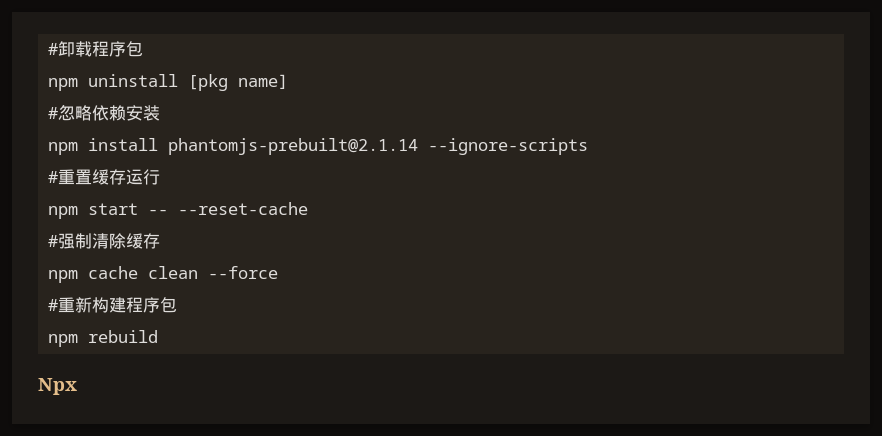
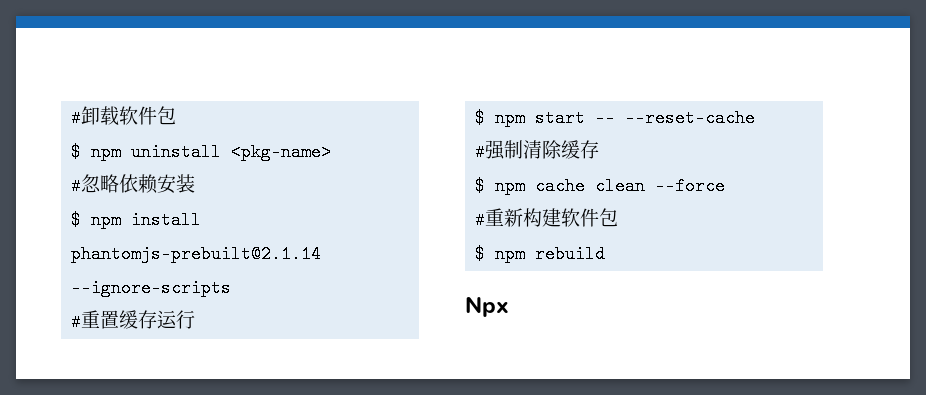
[92,41,144,57] 程序包 // -> [119,106,177,125] [71,143,82,161] 软件包 // $
[188,74,289,91] [pkg name] -> [231,143,332,161] <pkg-name>
(161, 113) none -> [71,211,82,229] $
(161, 177) none -> [475,109,486,127] $
(161, 241) none -> [475,177,486,195] $
[126,297,178,313] 程序包 // -> [561,208,619,227] [475,245,486,263] 软件包 // $

